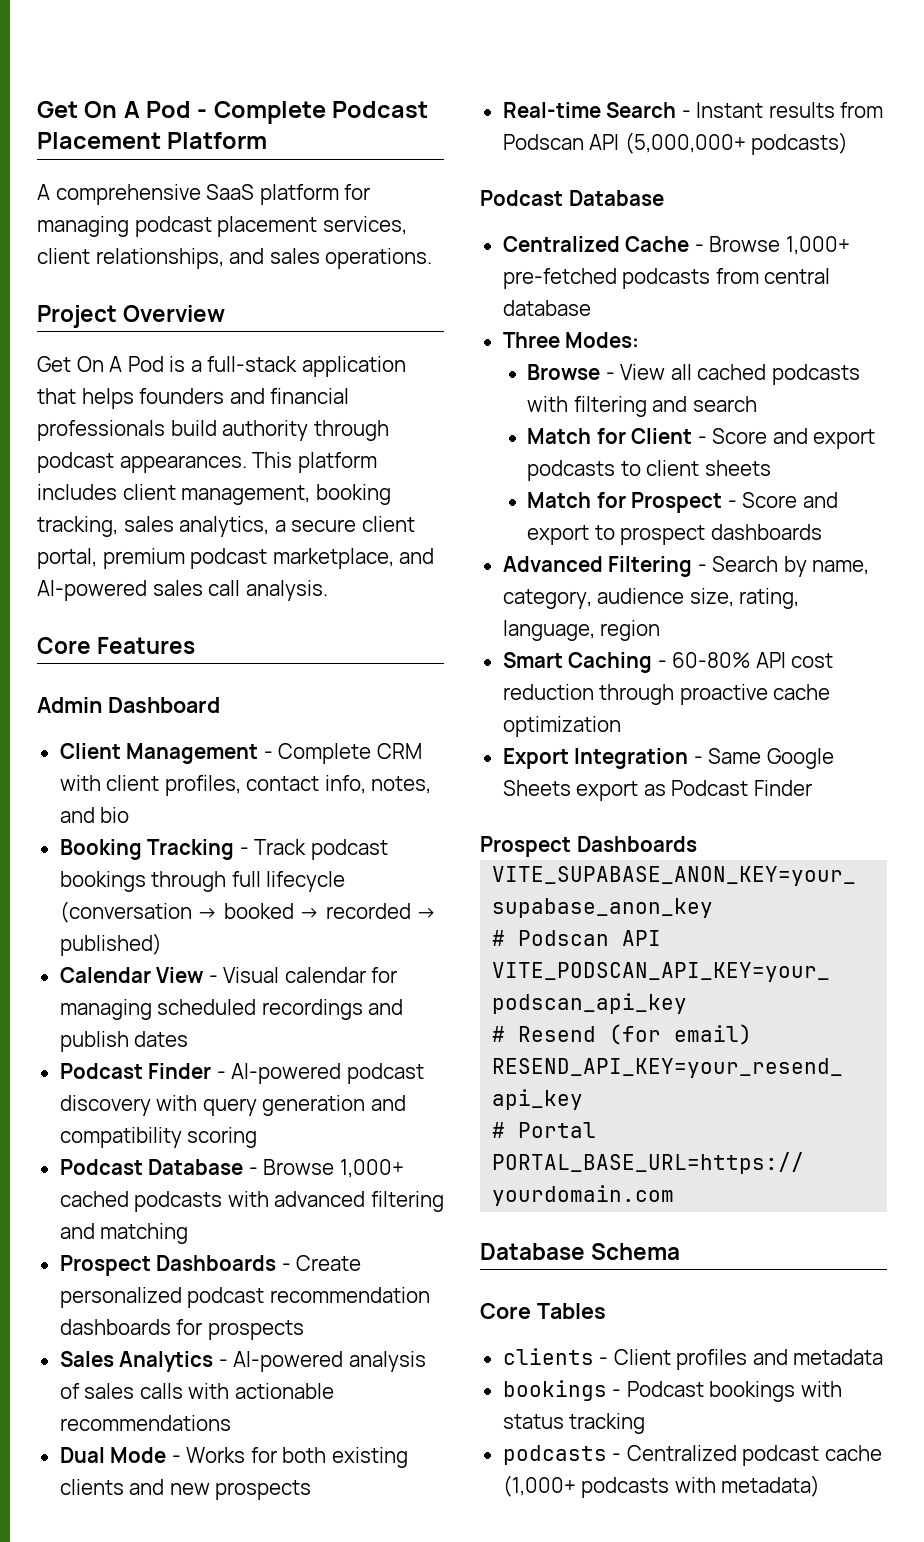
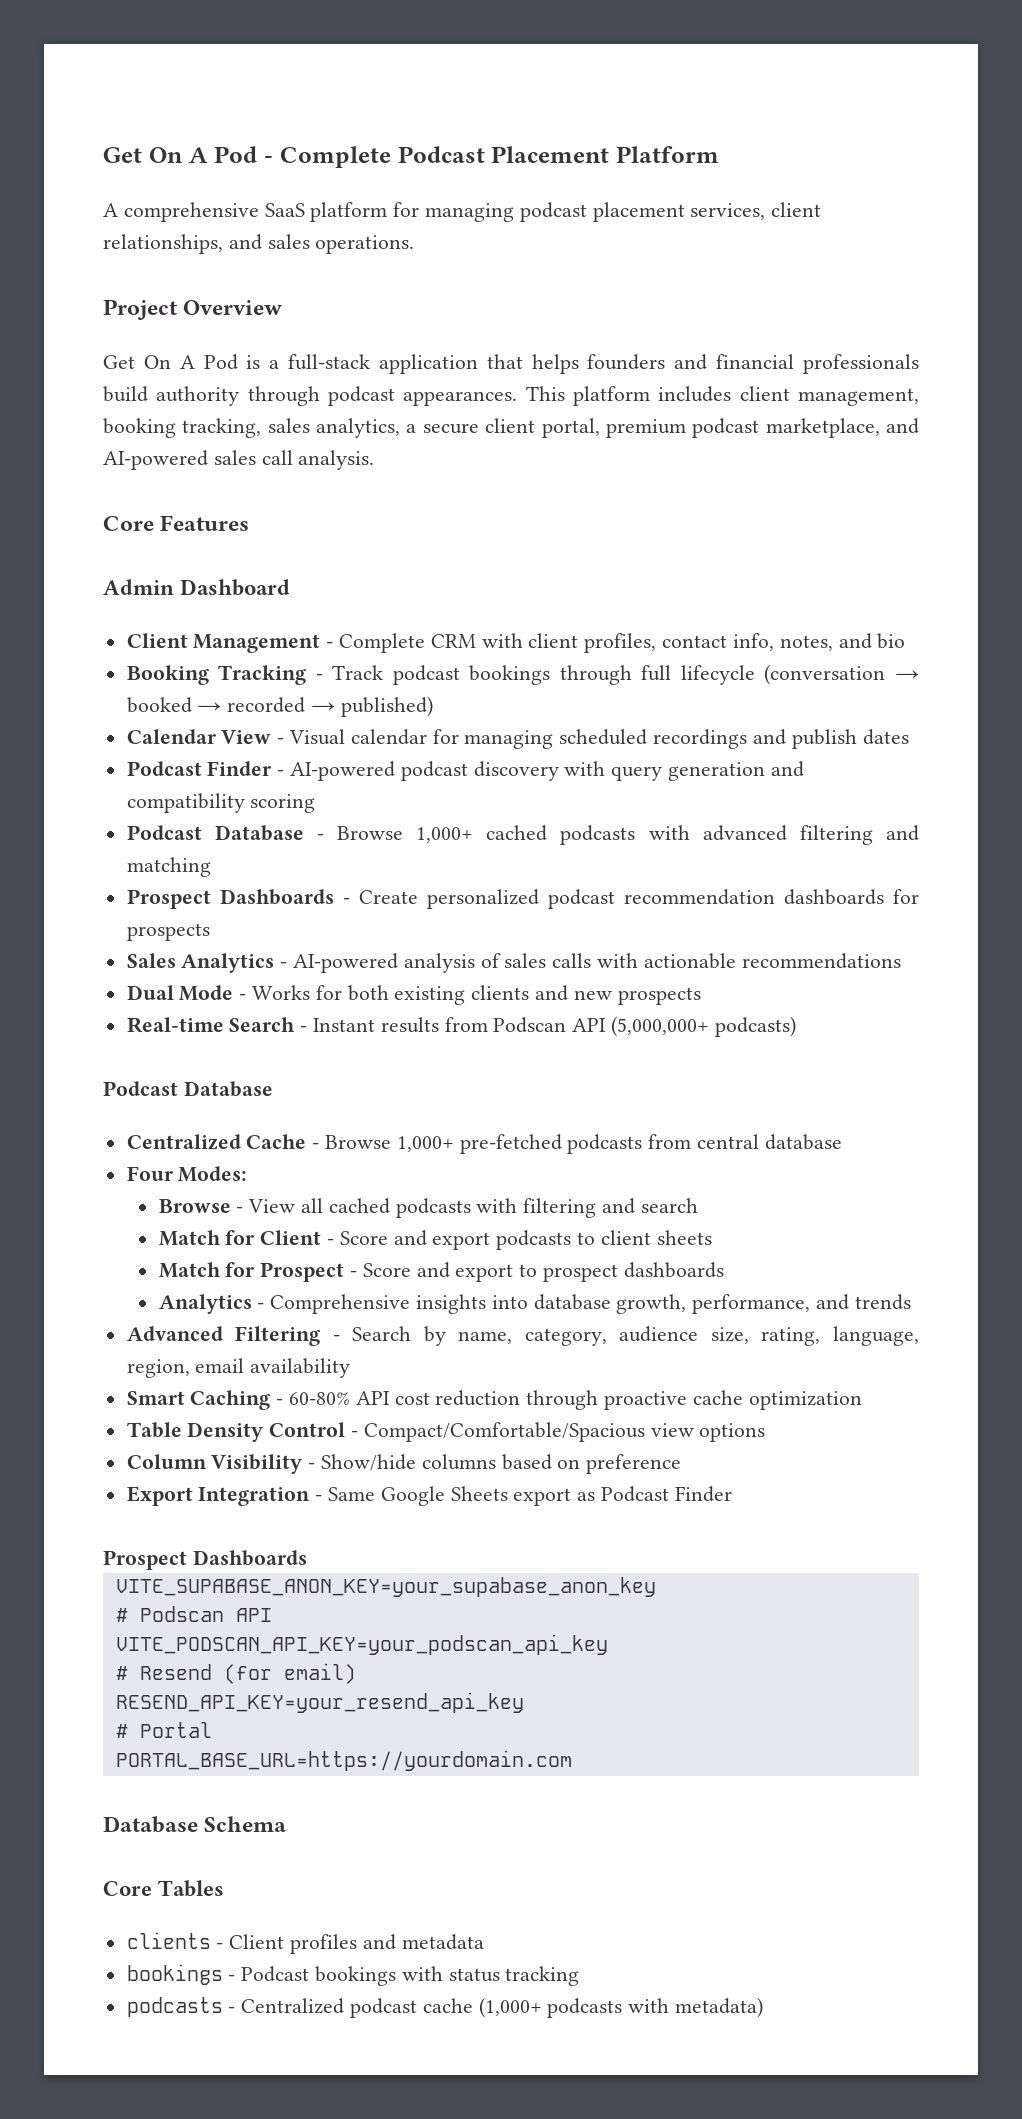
[502,332,560,348] Three -> [126,1166,173,1181] Four
(822, 532) none -> [158,1294,911,1314] // Analytics - Comprehensive insights into database growth, performance, and trends
[600,620,661,641] region -> [126,1358,351,1378] region, email availability
(621, 726) none -> [126,1422,766,1442] [126,1454,682,1474] // Table Density Control - Compact/Comfortable/Spacious view options // Column Visibility - Show/hide columns based on preference

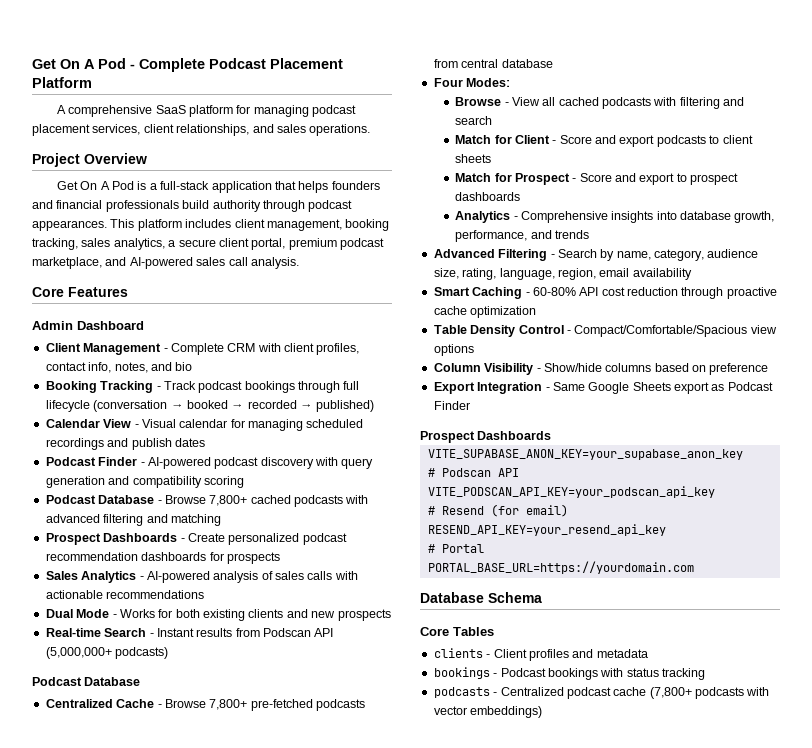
[416,827,474,843] 1,000+ -> [209,495,248,506] 7,800+
[396,1136,454,1152] 1,000+ -> [209,699,248,710] 7,800+
[478,1997,764,2018] (1,000+ podcasts with metadata) -> [649,687,770,699] [433,706,543,718] (7,800+ podcasts with vector embeddings)

